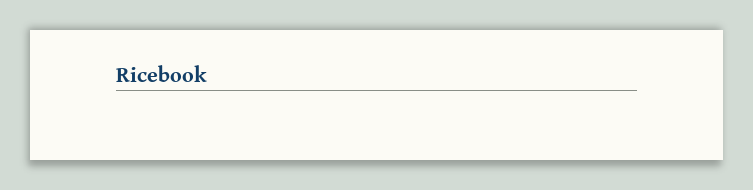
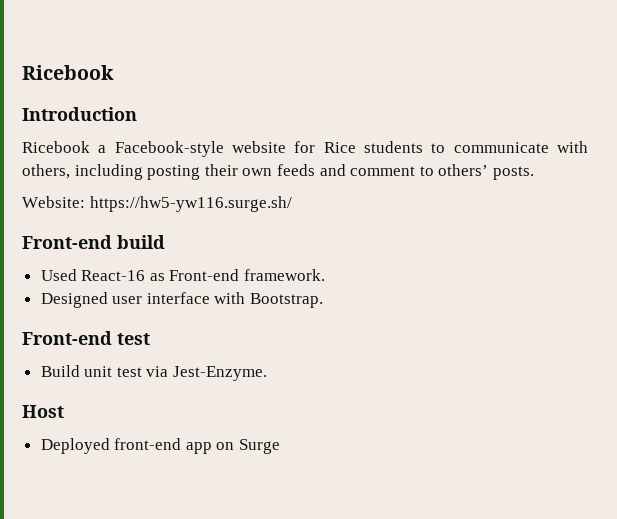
[116,65,207,82] Ricebook -> [22,65,114,80] [22,107,137,121] [22,141,588,157] [22,164,534,180] [22,196,292,212] [22,235,165,249] [40,269,326,281] [40,292,324,308] [22,331,150,345] [40,365,268,381] [22,405,64,418] [40,438,281,454] Ricebook // Introduction // Ricebook a Facebook-style website for Rice students to communicate with others, including posting their own feeds and comment to others’ posts. // Website: https://hw5-yw116.surge.sh/ // Front-end build // Used React-16 as Front-end framework. // Designed user interface with Bootstrap. // Front-end test // Build unit test via Jest-Enzyme. // Host // Deployed front-end app on Surge

